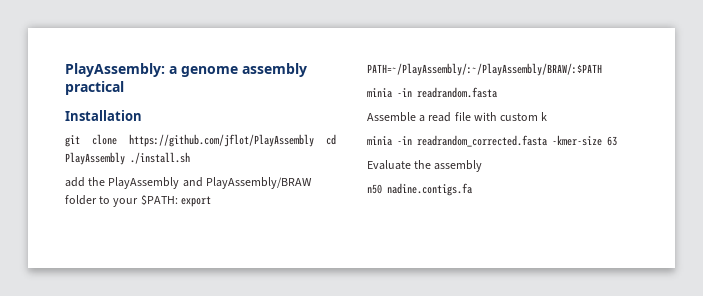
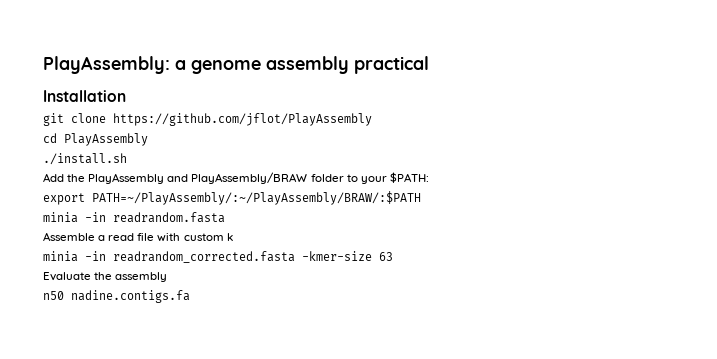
(314, 140) none -> (372, 119) //
(125, 158) none -> (148, 139) //
[65,177,85,187] add -> [43,173,64,182] Add
(178, 200) none -> (429, 177) //

